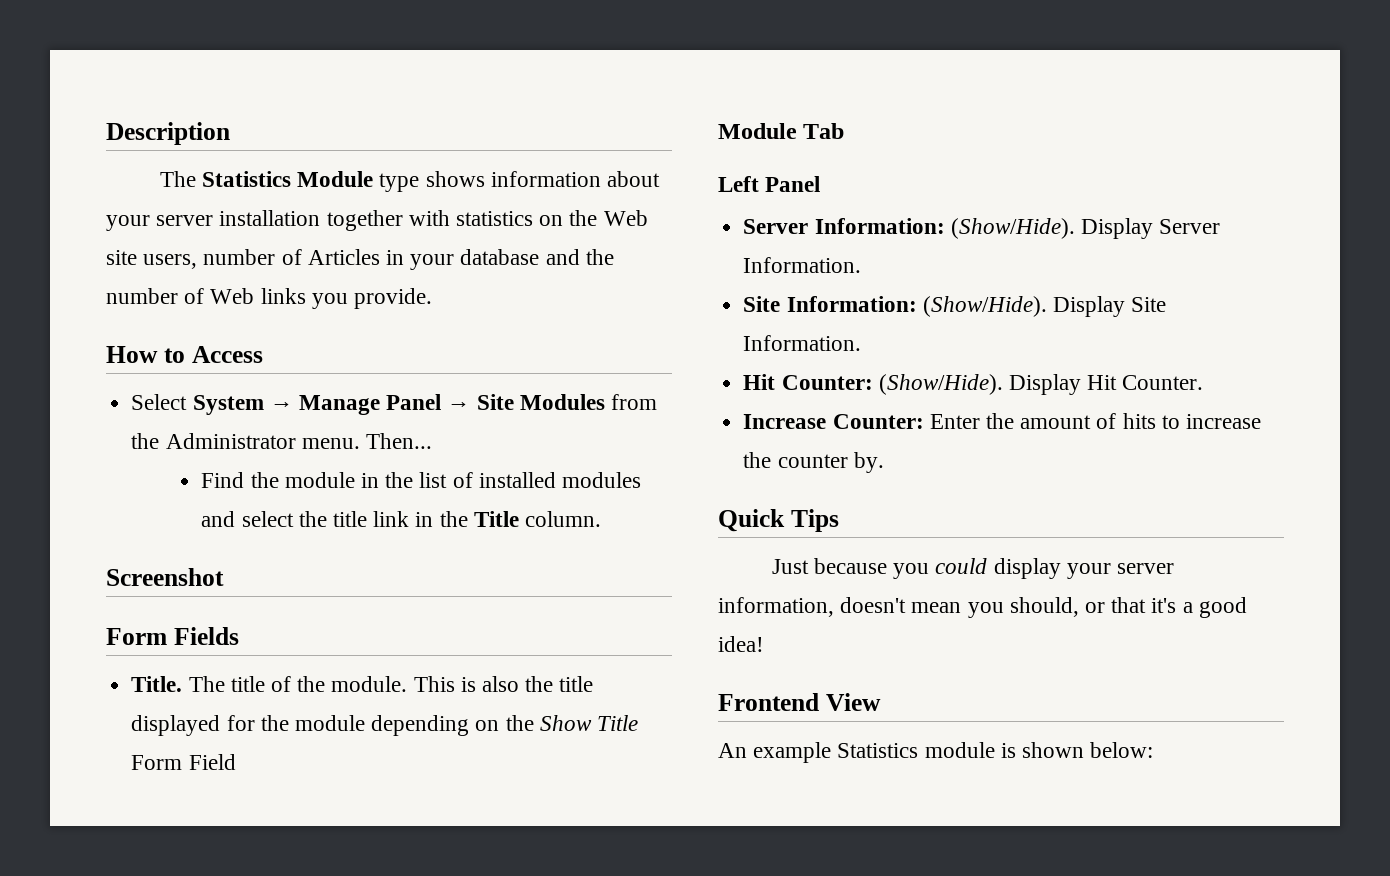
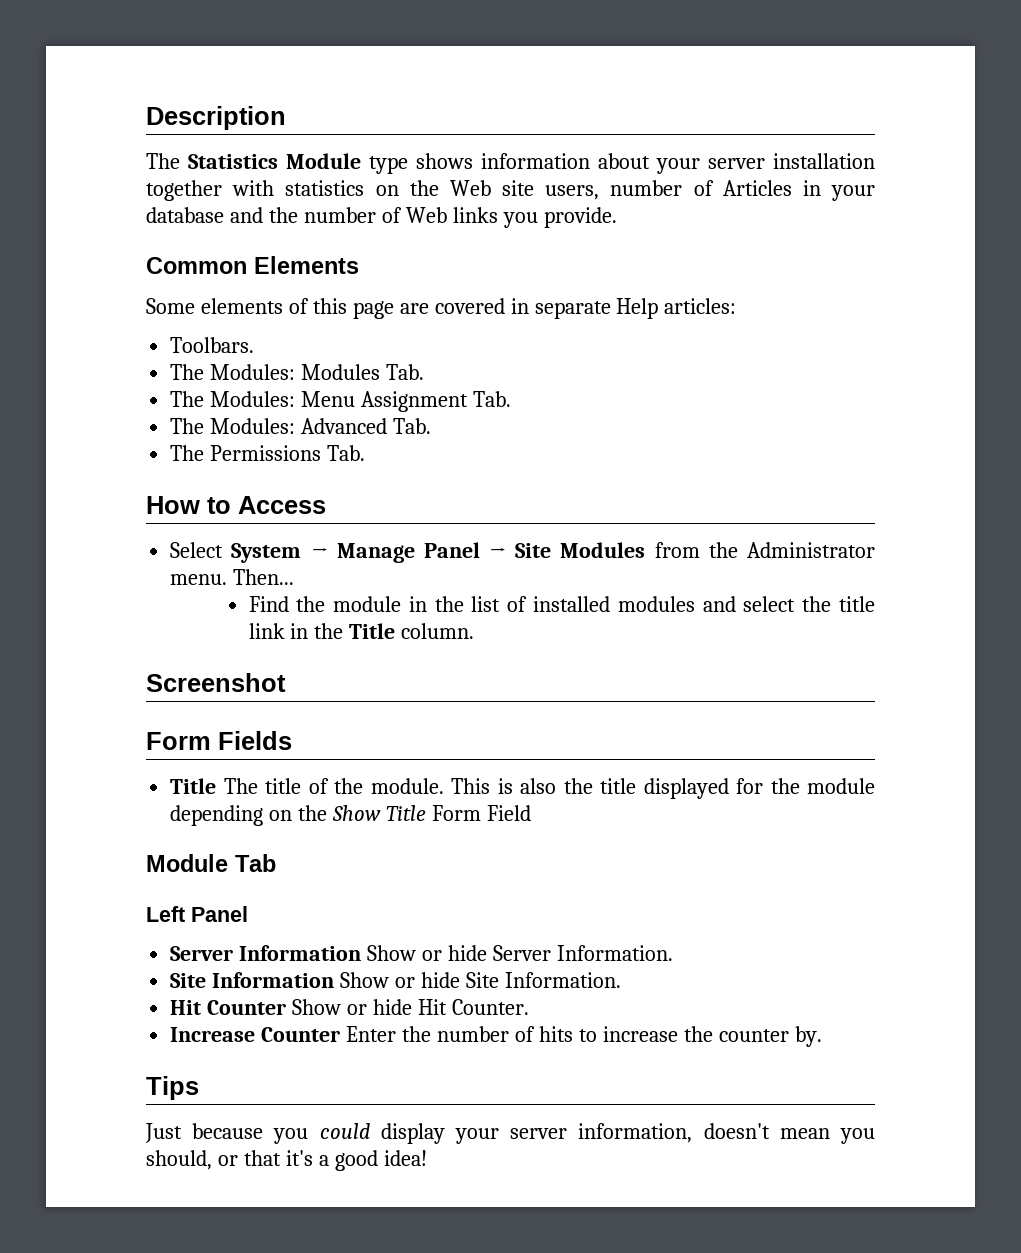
(433, 298) none -> [146,256,359,274] [146,298,737,319] [170,337,255,353] [170,364,425,380] [170,391,511,412] [170,418,432,434] [170,445,366,461] // Common Elements // Some elements of this page are covered in separate Help articles: // Toolbars. // The Modules: Modules Tab. // The Modules: Menu Assignment Tab. // The Modules: Advanced Tab. // The Permissions Tab.
[131,676,183,692] Title. -> [170,778,217,794] Title
[814,218,1153,239] Information: (Show/Hide). Display -> [239,945,487,961] Information Show or hide
[786,296,1125,317] Information: (Show/Hide). Display -> [212,972,460,988] Information Show or hide
[781,374,1081,395] Counter: (Show/Hide). Display -> [207,999,412,1015] Counter Show or hide
[832,414,924,429] Counter: -> [261,1027,341,1042] Counter
[1020,415,1092,429] amount -> [436,1026,509,1042] number
[718,509,785,532] Quick -> (822, 1036) none
[718,693,881,711] [718,742,1154,763] // Frontend View // An example Statistics module is shown below: -> (427, 1158) none

